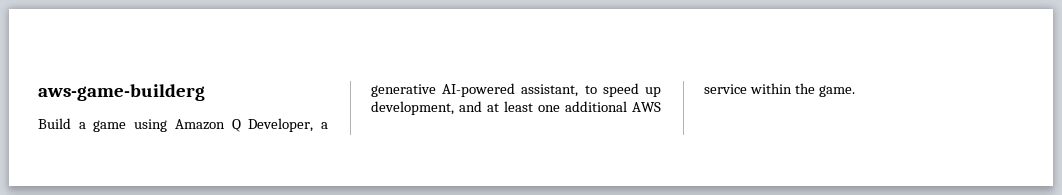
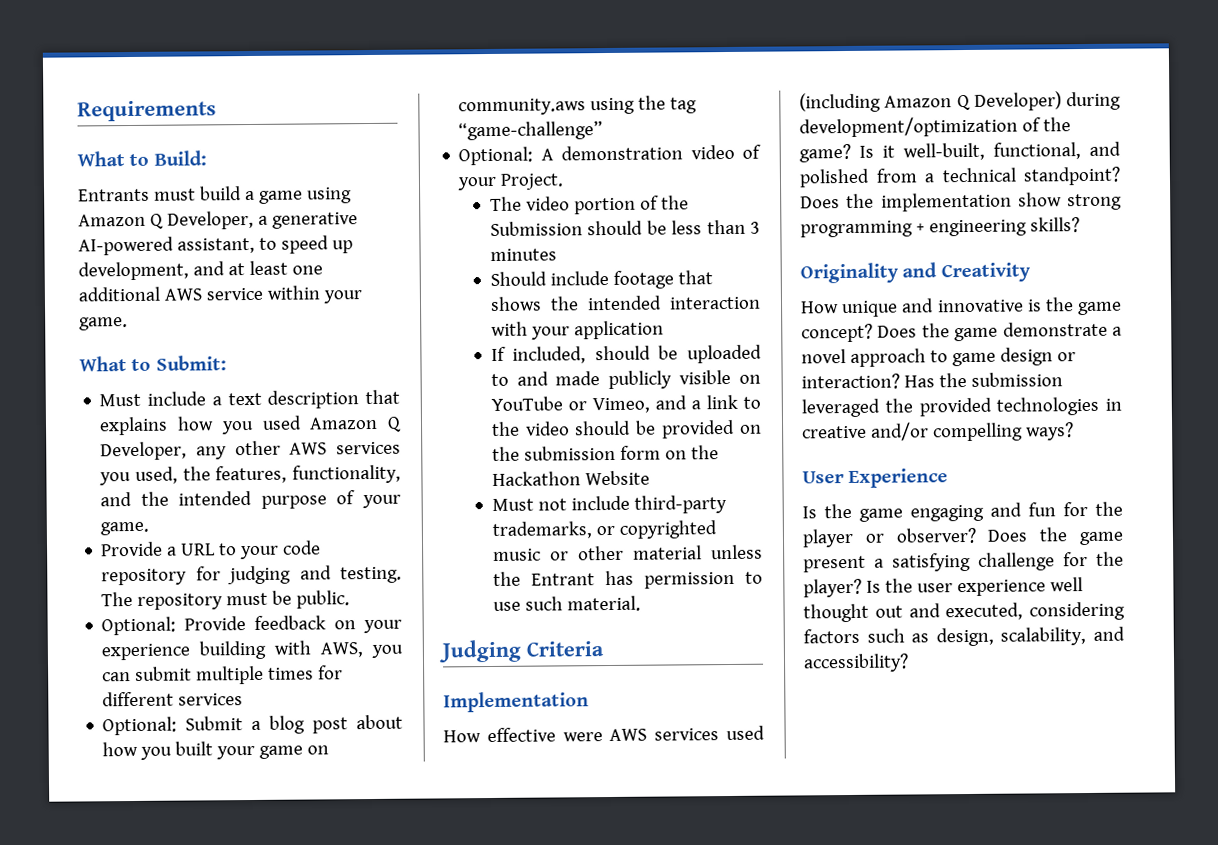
[38,84,205,101] [38,118,71,129] aws-game-builderg // Build -> [77,100,216,122] [77,150,207,167] [78,186,242,202] Requirements // What to Build: // Entrants must build
[794,83,855,97] the game. -> [322,290,362,304] [79,317,128,331] [79,355,227,372] [99,389,400,409] [99,415,402,436] [100,440,401,461] [99,464,401,486] [100,490,401,509] [100,521,150,536] [100,540,322,560] [101,565,402,586] [101,590,351,610] [101,615,402,636] [101,640,403,661] [102,665,344,685] [102,691,244,707] [102,714,404,736] [102,741,330,760] [458,95,698,116] [458,121,604,141] [458,144,761,166] [457,173,565,191] [489,195,689,215] [489,219,760,236] [489,248,557,261] [489,270,713,289] [489,295,761,311] [490,320,664,340] [490,344,762,364] [490,369,761,390] [490,394,761,414] [490,419,762,439] [491,445,719,461] [491,470,650,486] [491,495,727,514] [491,520,717,539] [492,544,763,561] [492,570,763,589] [492,595,641,612] [438,639,604,663] [443,691,589,713] [443,725,765,743] [799,91,1121,113] [799,116,1071,138] [799,141,1121,163] [799,166,1121,188] [800,192,1122,212] [800,217,1080,238] [800,262,1031,284] [800,297,1122,318] [801,321,1122,343] [801,347,1076,367] [801,372,1063,390] [801,396,1122,418] [802,422,1074,442] [802,468,949,488] [802,501,1123,522] [802,527,1124,548] [803,551,1124,573] [803,577,1083,598] [803,601,1125,623] [803,626,1125,647] [803,653,909,673] your game. // What to Submit: // Must include a text description that explains how you used Amazon Q Developer, any other AWS services you used, the features, functionality, and the intended purpose of your game. // Provide a URL to your code repository for judging and testing. The repository must be public. // Optional: Provide feedback on your experience building with AWS, you can submit multiple times for different services // Optional: Submit a blog post about how you built your game on community.aws using the tag “game-challenge” // Optional: A demonstration video of your Project. // The video portion of the Submission should be less than 3 minutes // Should include footage that shows the intended interaction with your application // If included, should be uploaded to and made publicly visible on YouTube or Vimeo, and a link to the video should be provided on the submission form on the Hackathon Website // Must not include third-party trademarks, or copyrighted music or other material unless the Entrant has permission to use such material. // Judging Criteria // Implementation // How effective were AWS services used (including Amazon Q Developer) during development/optimization of the game? Is it well-built, functional, and polished from a technical standpoint? Does the implementation show strong programming + engineering skills? // Originality and Creativity // How unique and innovative is the game concept? Does the game demonstrate a novel approach to game design or interaction? Has the submission leveraged the provided technologies in creative and/or compelling ways? // User Experience // Is the game engaging and fun for the player or observer? Does the game present a satisfying challenge for the player? Is the user experience well thought out and executed, considering factors such as design, scalability, and accessibility?

